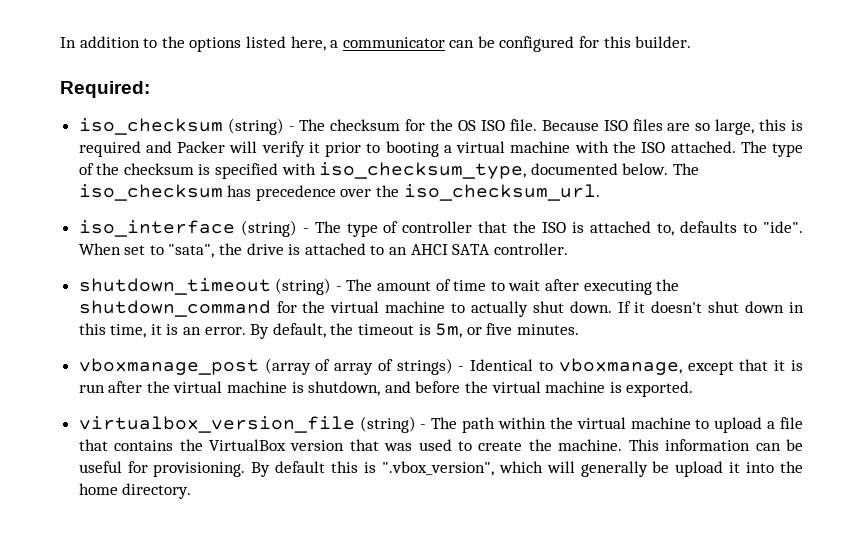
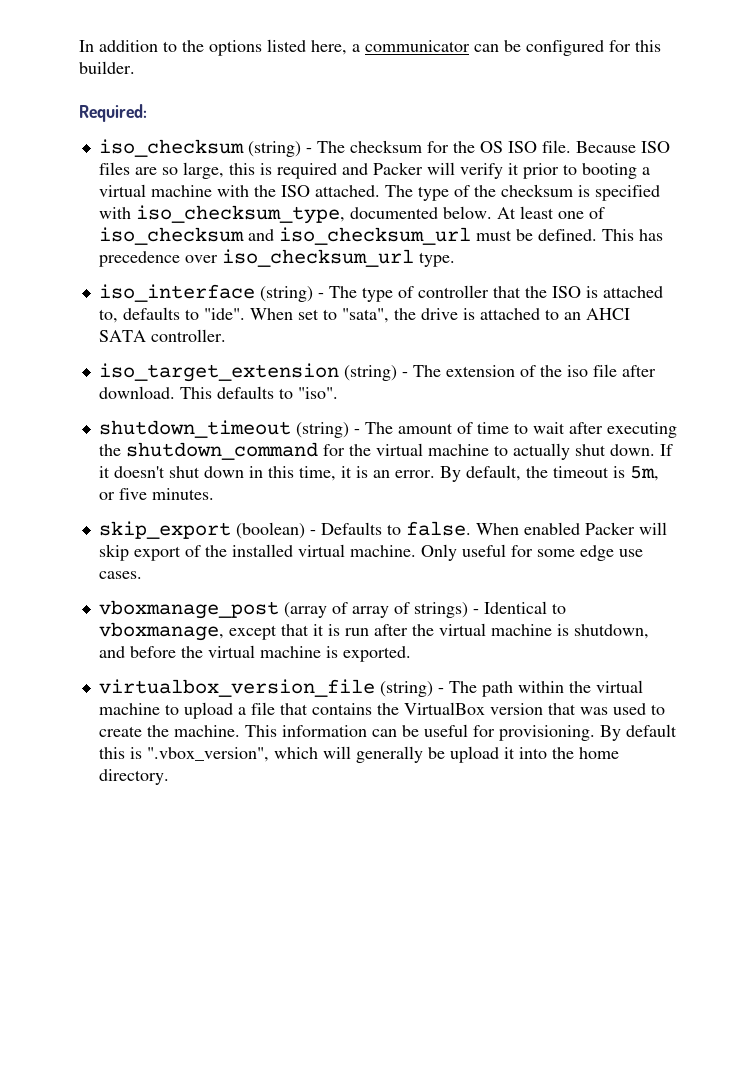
[673,163,700,175] [78,184,223,201] The iso_checksum -> [496,206,605,219] [98,227,634,245] At least one of iso_checksum and iso_checksum_url must be defined. This
[376,184,600,201] the iso_checksum_url. -> [221,249,455,267] iso_checksum_url type.
(568, 249) none -> [98,363,656,382] [98,386,338,399] // iso_target_extension (string) - The extension of the iso file after download. This defaults to "iso".
(579, 329) none -> [98,521,667,539] [98,544,643,561] [98,571,142,579] // skip_export (boolean) - Defaults to false. When enabled Packer will skip export of the installed virtual machine. Only useful for some edge use cases.

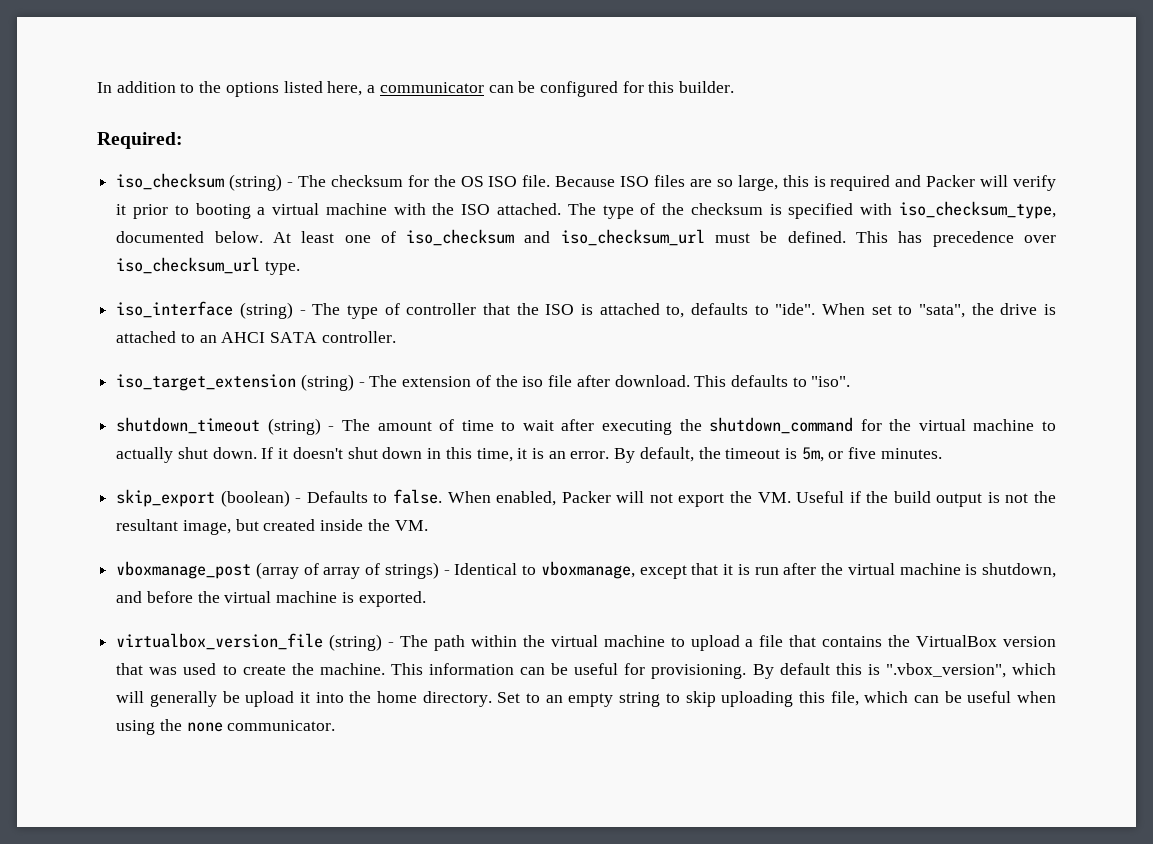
[523,522,667,535] [98,544,643,561] [98,571,142,579] enabled Packer will skip export of the installed virtual machine. Only useful for some edge use cases. -> [496,491,1057,507] [116,519,428,535] enabled, Packer will not export the VM. Useful if the build output is not the resultant image, but created inside the VM.
(169, 777) none -> [497,691,1056,707] [116,719,336,735] Set to an empty string to skip uploading this file, which can be useful when using the none communicator.

